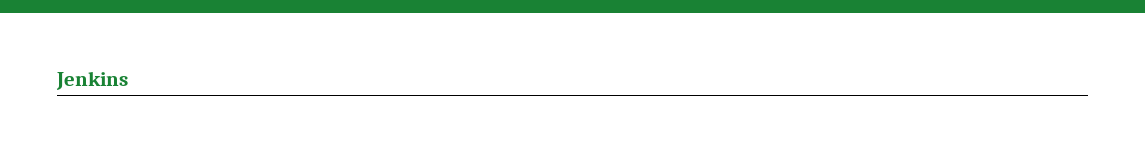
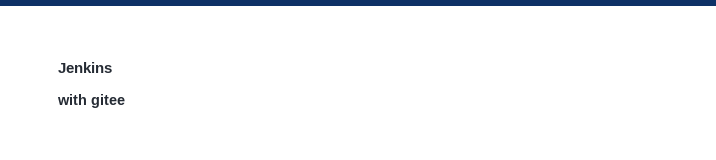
(128, 80) none -> [57,94,125,108] // with gitee

